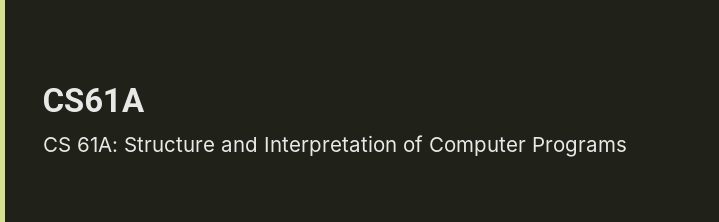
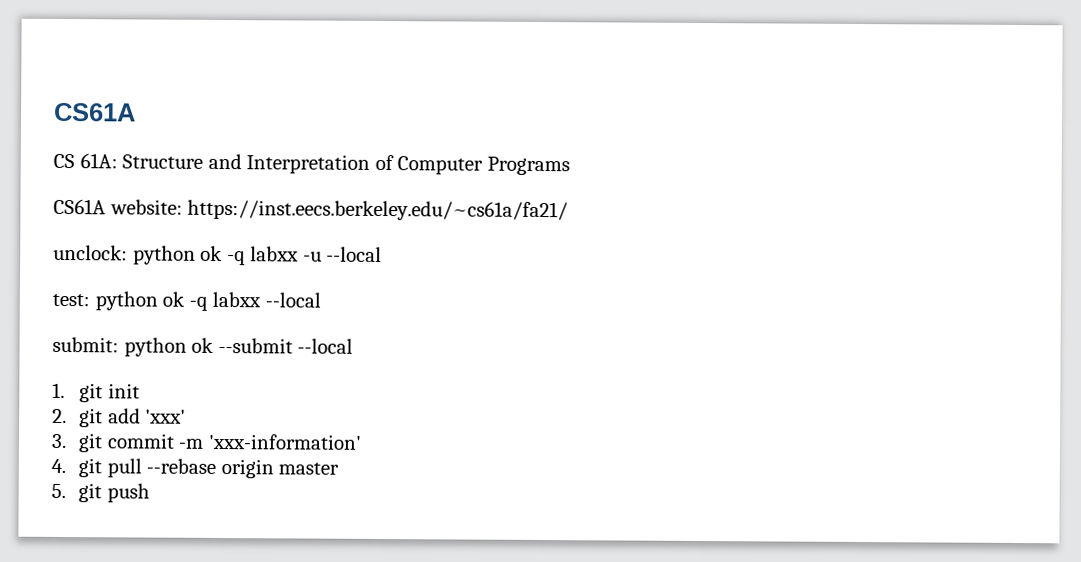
(627, 147) none -> [53,198,569,222] [53,244,383,266] [52,291,321,311] [52,336,354,357] [52,382,140,403] [52,408,187,428] [51,433,362,453] [51,458,340,479] [51,483,150,503] // CS61A website: https://inst.eecs.berkeley.edu/~cs61a/fa21/ // unclock: python ok -q labxx -u --local // test: python ok -q labxx --local // submit: python ok --submit --local // 1. git init // 2. git add 'xxx' // 3. git commit -m 'xxx-information' // 4. git pull --rebase origin master // 5. git push

